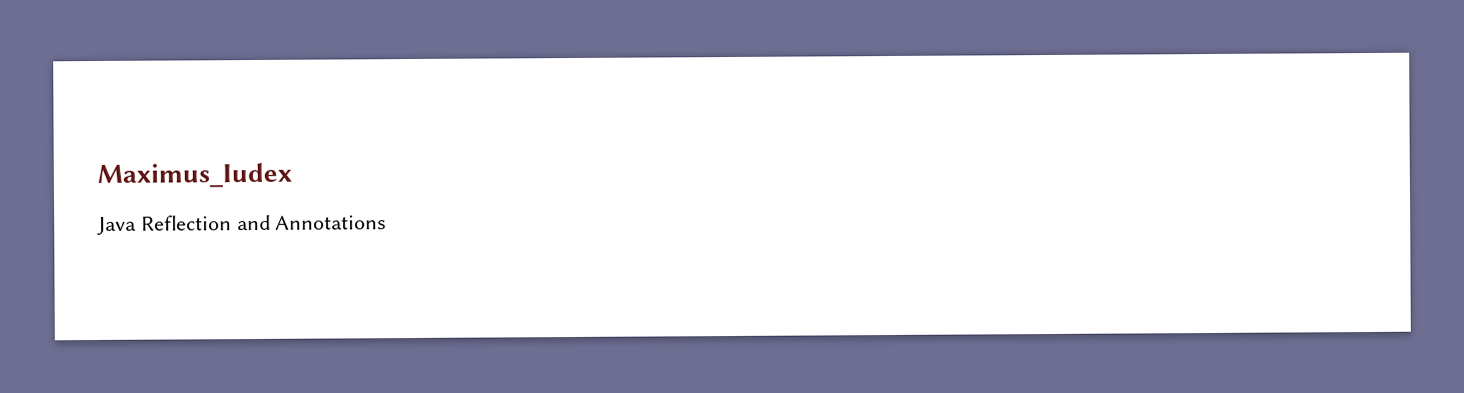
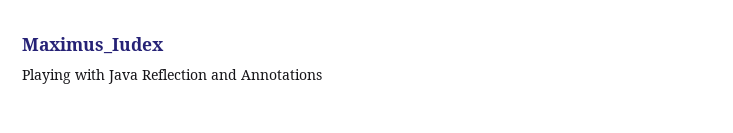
(292, 175) none -> [22,69,105,84] Playing with

